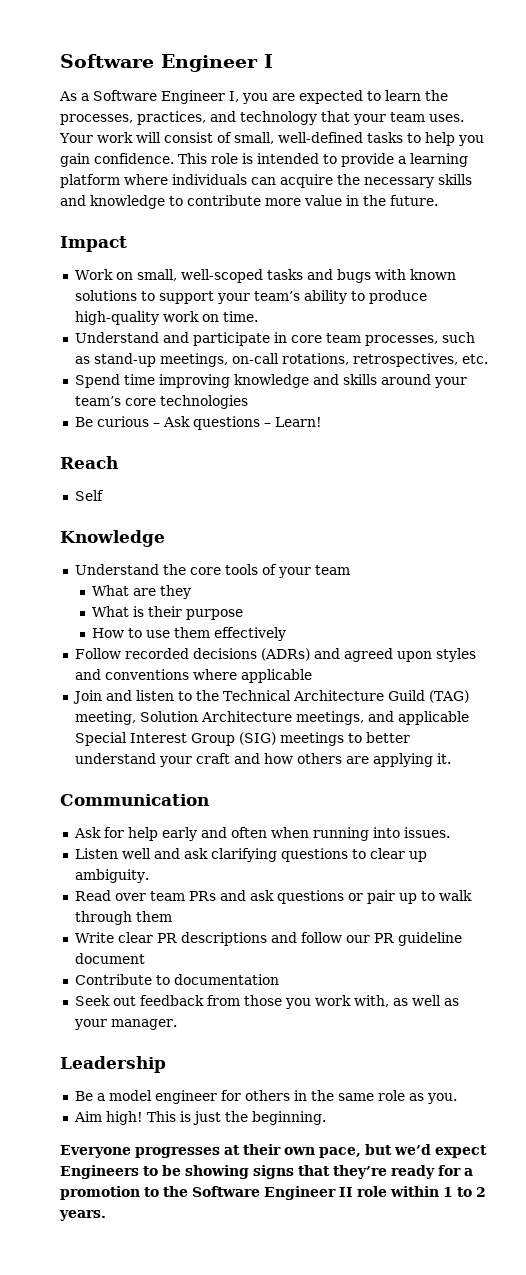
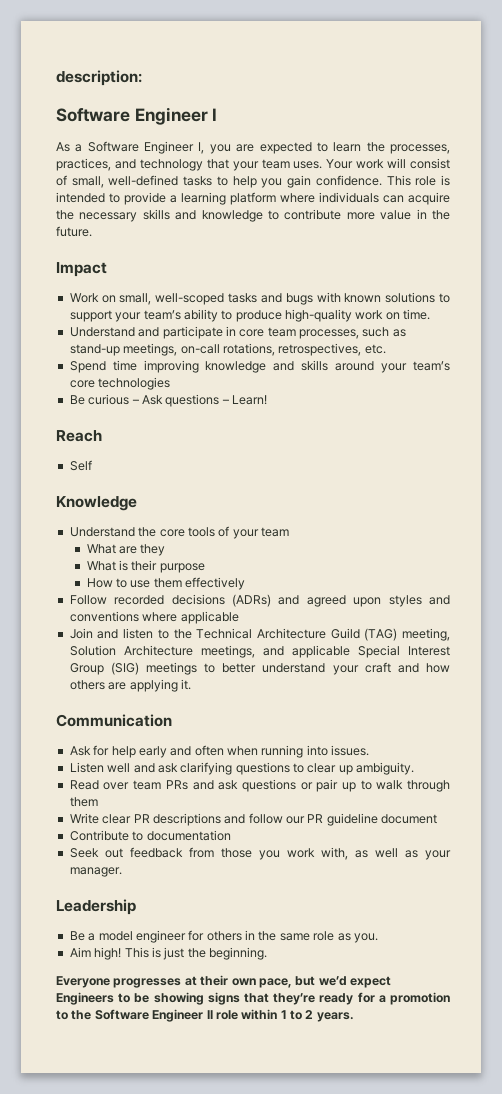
(60, 61) none -> [56,70,142,86] description: //

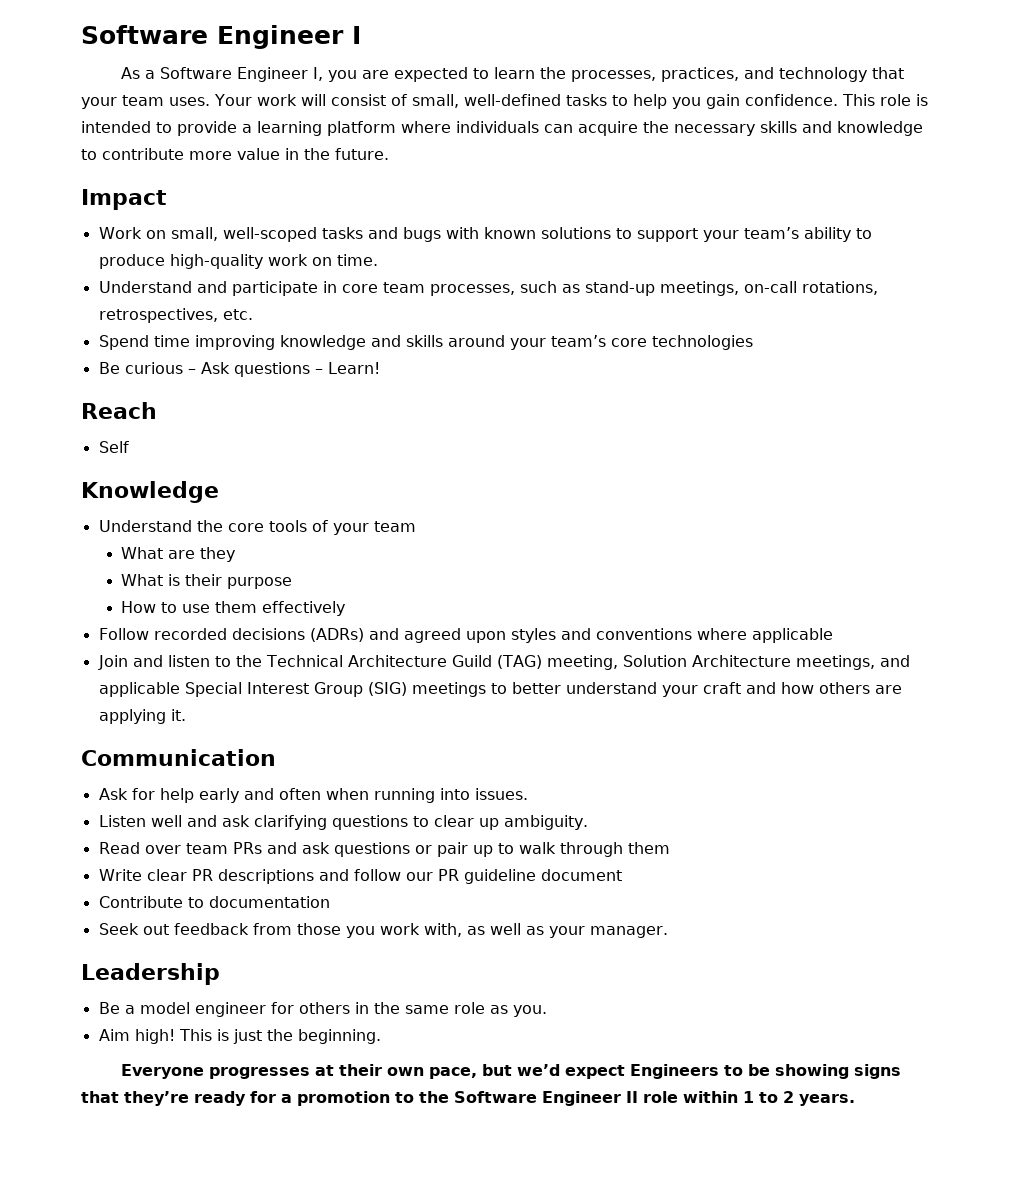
[56,70,142,86] description: // -> (81, 34) none

